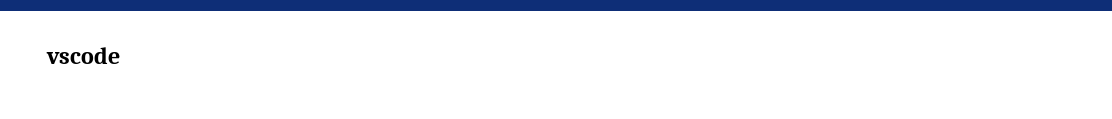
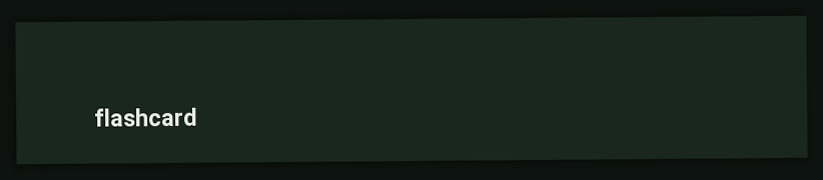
[46,47,120,64] vscode -> [94,107,198,127] flashcard

